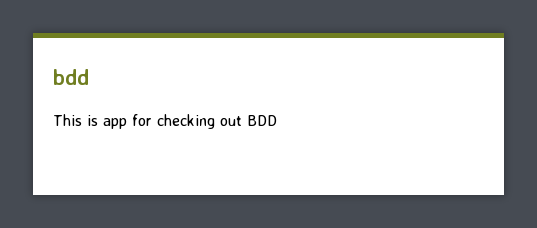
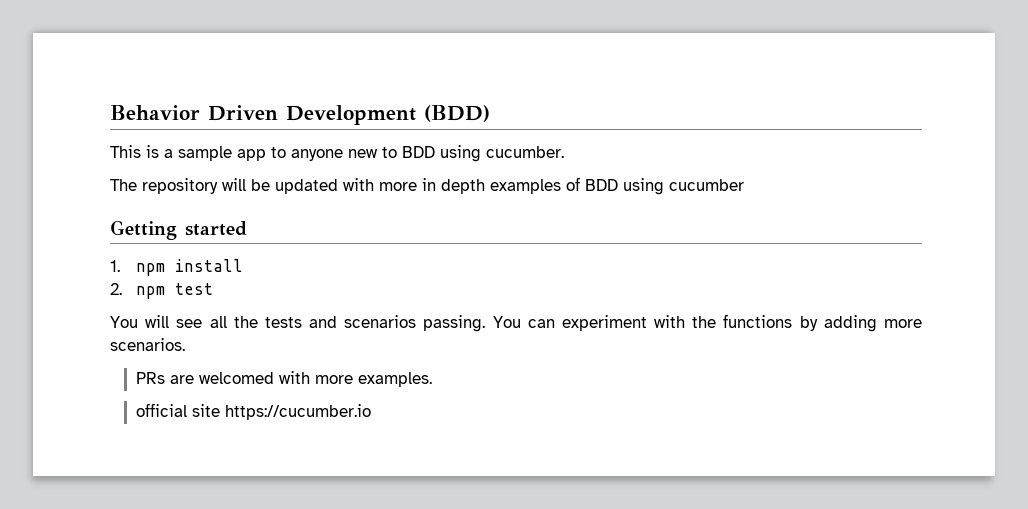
[53,69,89,85] [53,114,277,129] bdd // This is app for checking out BDD -> [110,105,490,125] [110,145,564,162] [110,177,744,195] [110,220,247,240] [110,259,244,276] [110,283,214,299] [110,314,922,332] [110,338,185,351] [136,371,433,387] [136,403,372,420] Behavior Driven Development (BDD) // This is a sample app to anyone new to BDD using cucumber. // The repository will be updated with more in depth examples of BDD using cucumber // Getting started // 1. npm install // 2. npm test // You will see all the tests and scenarios passing. You can experiment with the functions by adding more scenarios. // PRs are welcomed with more examples. // official site https://cucumber.io

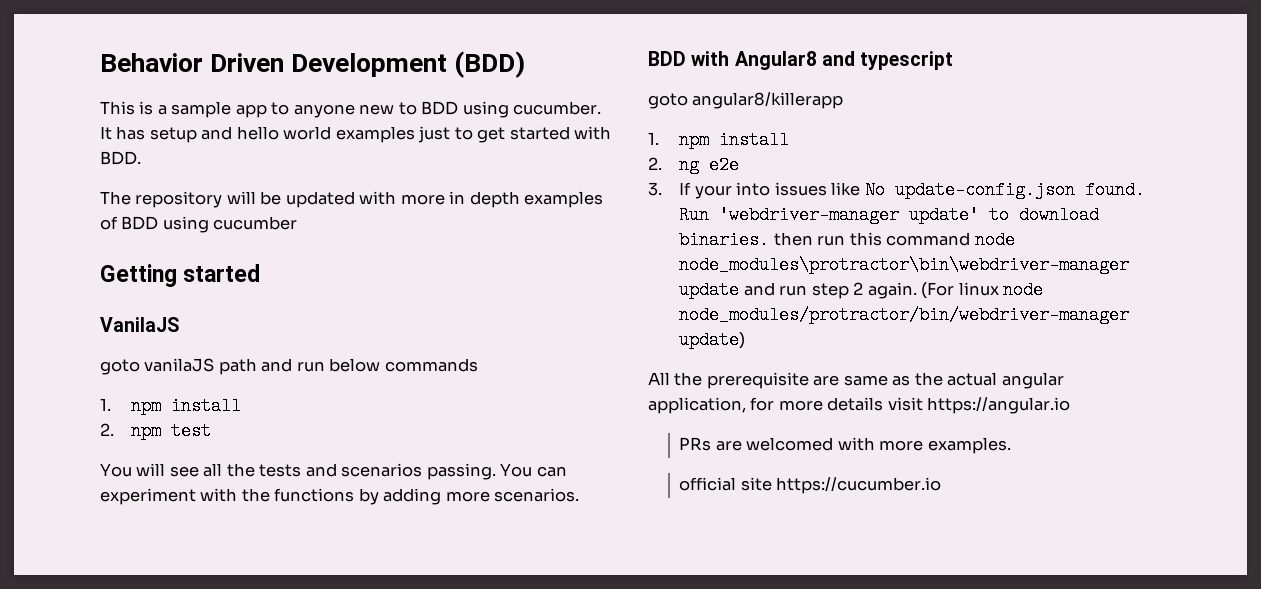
(564, 152) none -> [100,126,612,143] [100,151,141,165] It has setup and hello world examples just to get started with BDD.
(247, 228) none -> [100,317,179,332] [100,358,478,375] // VanilaJS // goto vanilaJS path and run below commands
(185, 344) none -> [648,51,954,70] [648,92,844,109] [648,131,790,149] [648,156,740,174] [648,181,1145,199] [679,206,1100,224] [679,231,1015,249] [679,256,1130,274] [679,281,1044,299] [679,306,1130,324] [679,331,746,349] [648,372,1064,389] [648,397,1071,414] // BDD with Angular8 and typescript // goto angular8/killerapp // 1. npm install // 2. ng e2e // 3. If your into issues like No update-config.json found. Run 'webdriver-manager update' to download binaries. then run this command node node_modules\protractor\bin\webdriver-manager update and run step 2 again. (For linux node node_modules/protractor/bin/webdriver-manager update) // All the prerequisite are same as the actual angular application, for more details visit https://angular.io

